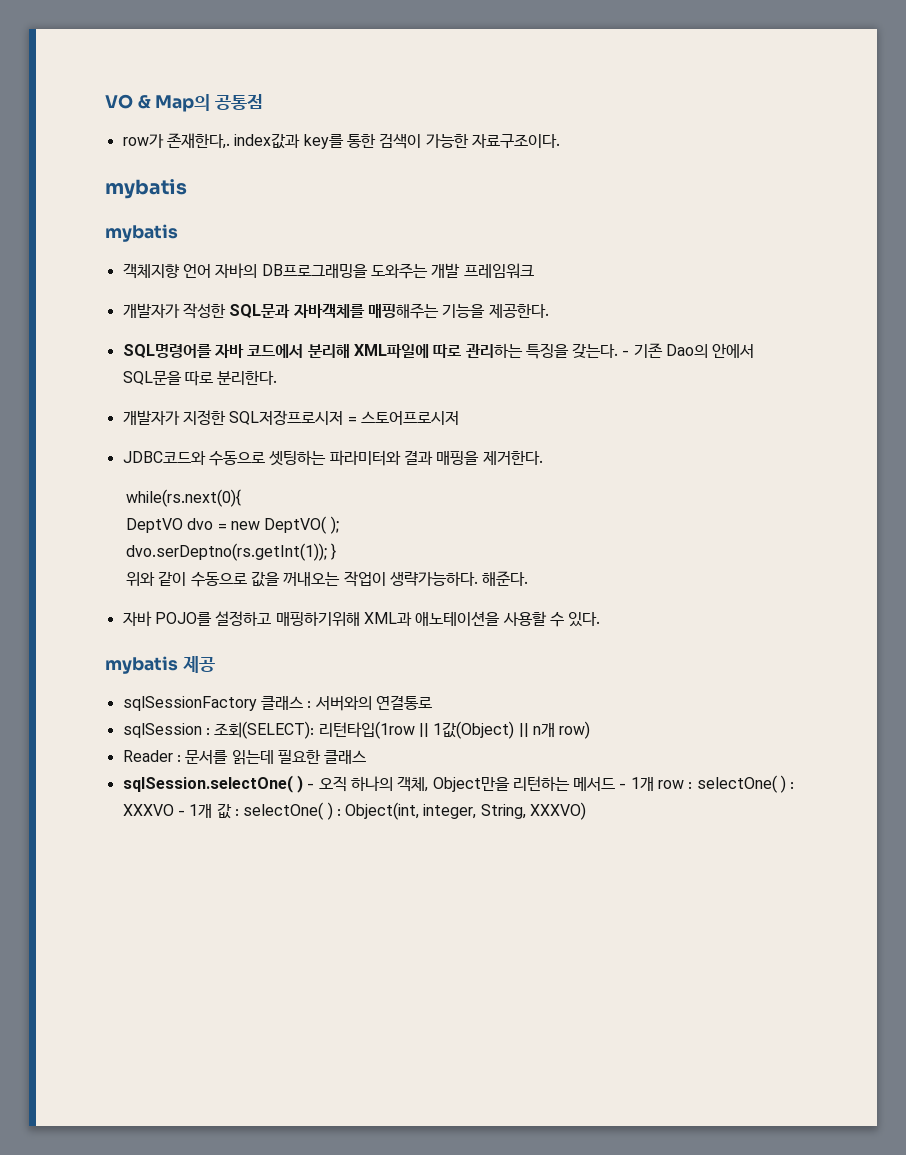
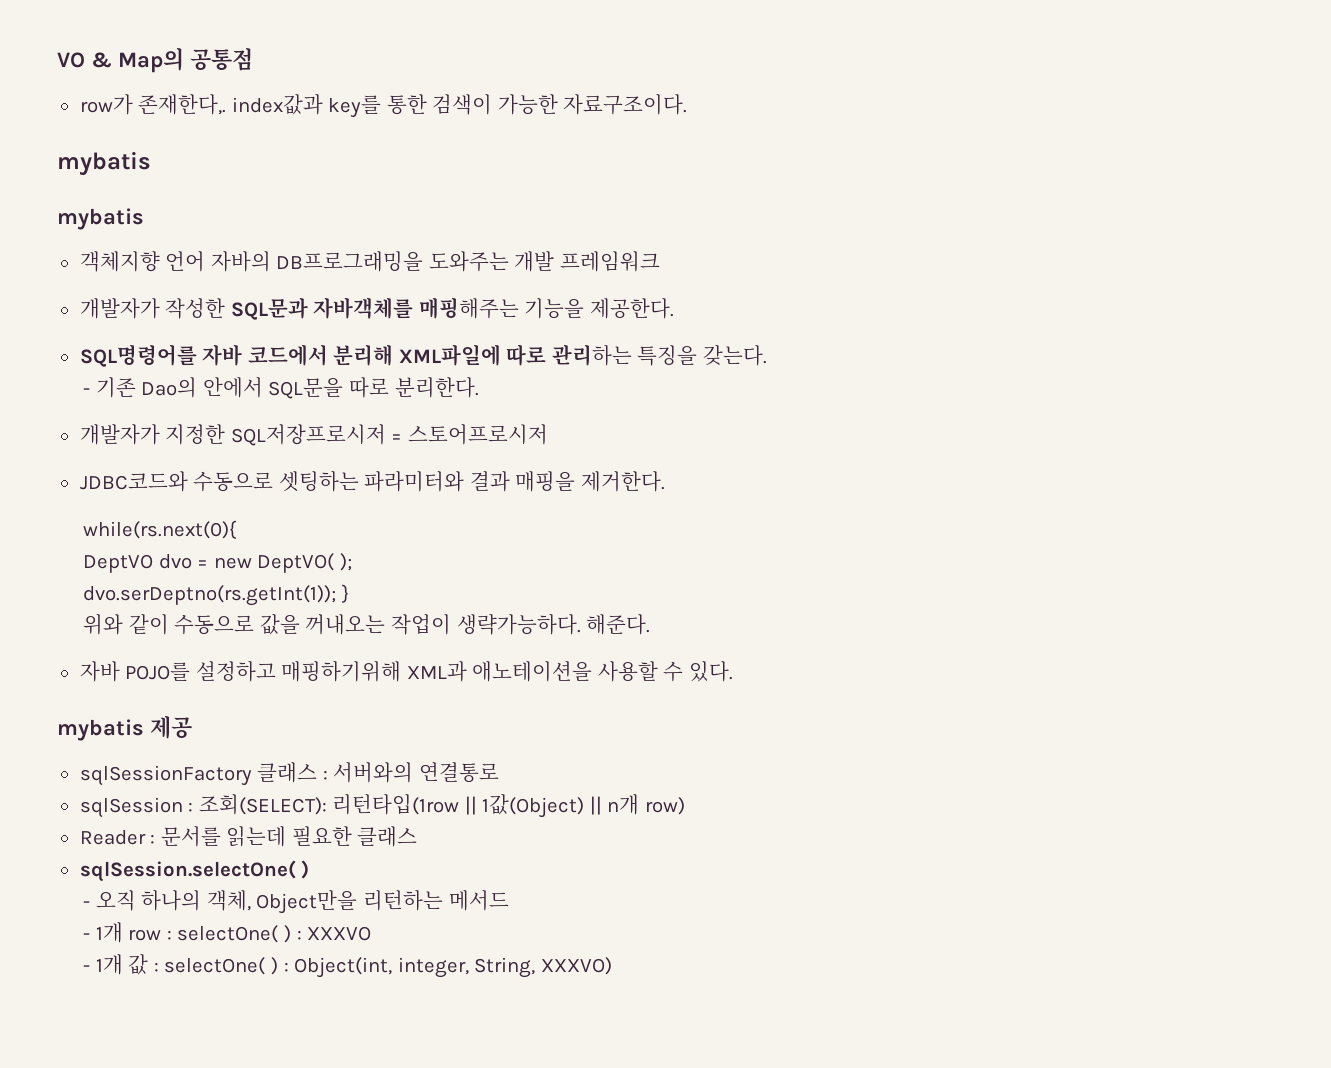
(619, 350) none -> (767, 355) //
(303, 784) none -> (310, 869) //
(616, 784) none -> (509, 900) //
(174, 810) none -> (372, 933) //

